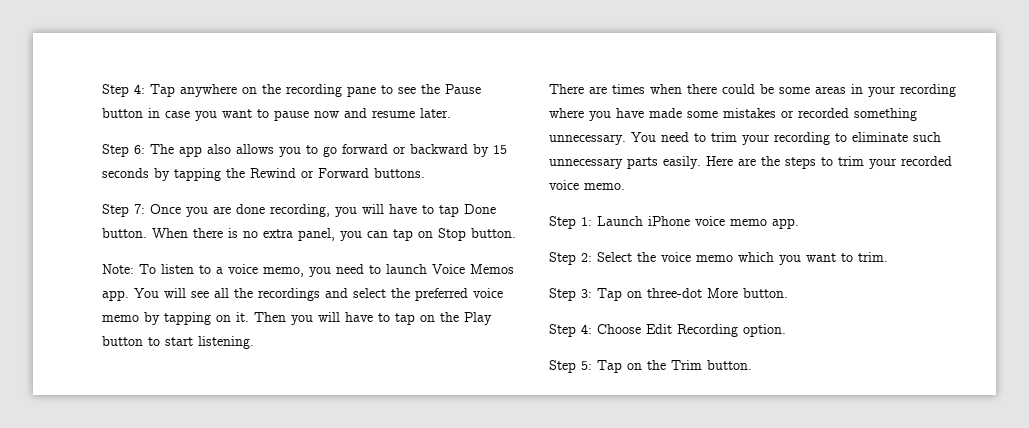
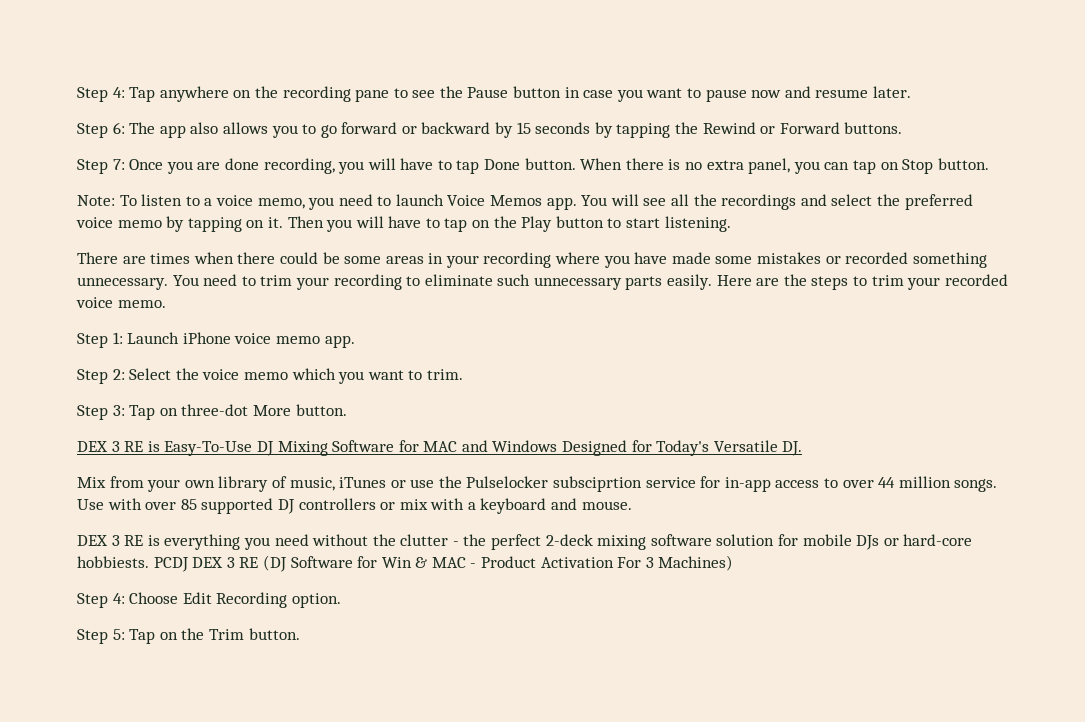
(788, 293) none -> [77,440,803,456] [77,476,998,492] [77,498,632,514] [77,534,973,550] [77,555,734,572] // DEX 3 RE is Easy-To-Use DJ Mixing Software for MAC and Windows Designed for Today's Versatile DJ. // Mix from your own library of music, iTunes or use the Pulselocker subsciprtion service for in-app access to over 44 million songs. Use with over 85 supported DJ controllers or mix with a keyboard and mouse. // DEX 3 RE is everything you need without the clutter - the perfect 2-deck mixing software solution for mobile DJs or hard-core hobbiests. PCDJ DEX 3 RE (DJ Software for Win & MAC - Product Activation For 3 Machines)

